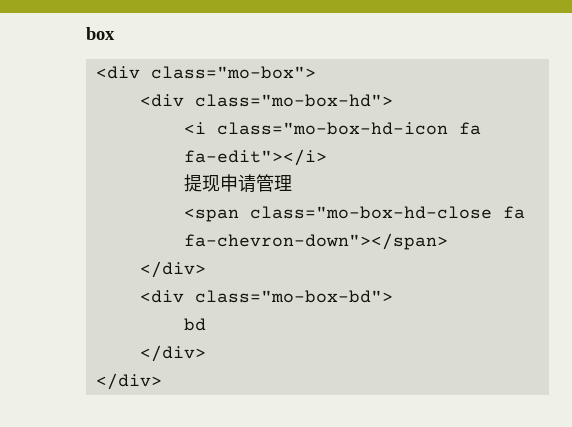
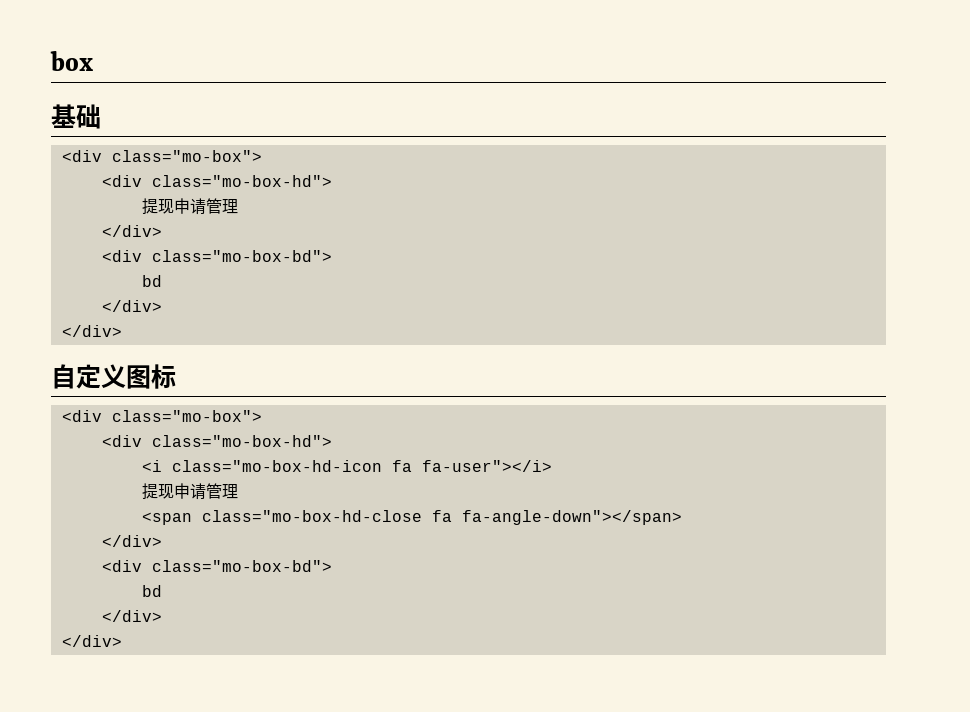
(115, 33) none -> [51,104,101,129] [62,150,263,162] [102,175,333,187] [142,198,239,215] [102,225,163,237] [102,250,333,262] [142,275,163,287] [102,300,163,312] [62,325,123,337] [51,364,176,389] // 基础 // <div class="mo-box"> // <div class="mo-box-hd"> // 提现申请管理 // </div> // <div class="mo-box-bd"> // bd // </div> // </div> // 自定义图标
[183,149,327,166] fa-edit"></i> -> [422,460,553,472] fa-user"></i>
[183,233,448,250] fa-chevron-down"></span> -> [462,510,683,525] fa-angle-down"></span>

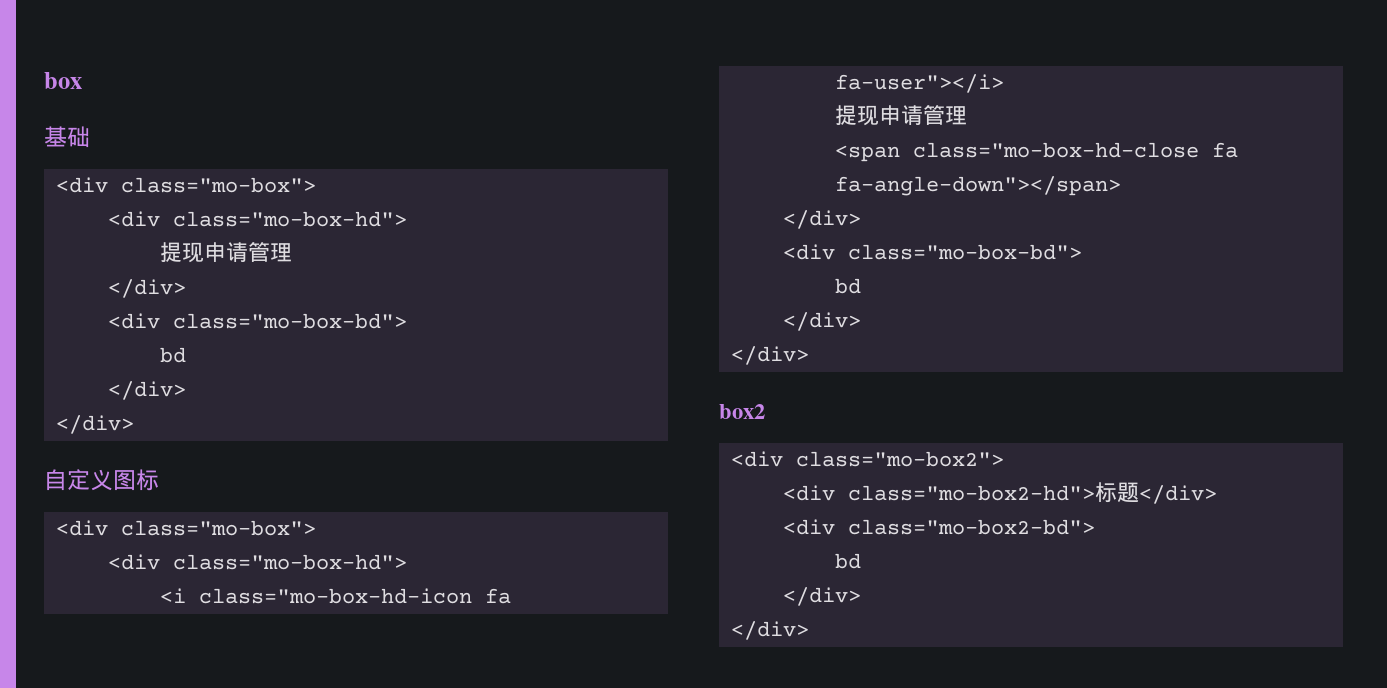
(123, 641) none -> [719,404,765,419] [730,451,1004,467] [782,482,1217,504] [782,519,1095,535] [834,553,861,569] [782,587,861,606] [730,621,809,640] // box2 // <div class="mo-box2"> // <div class="mo-box2-hd">标题</div> // <div class="mo-box2-bd"> // bd // </div> // </div>

